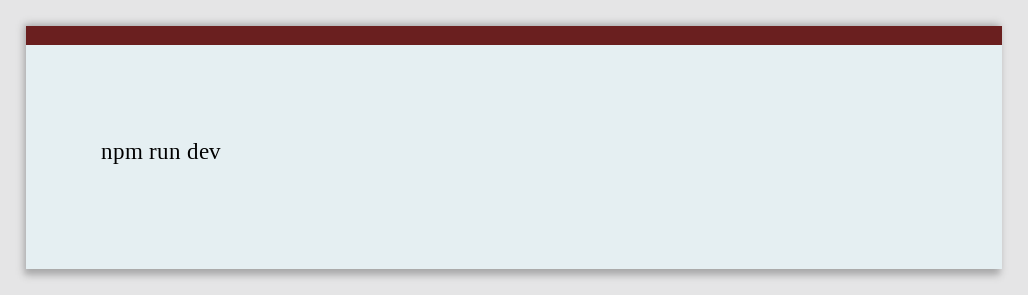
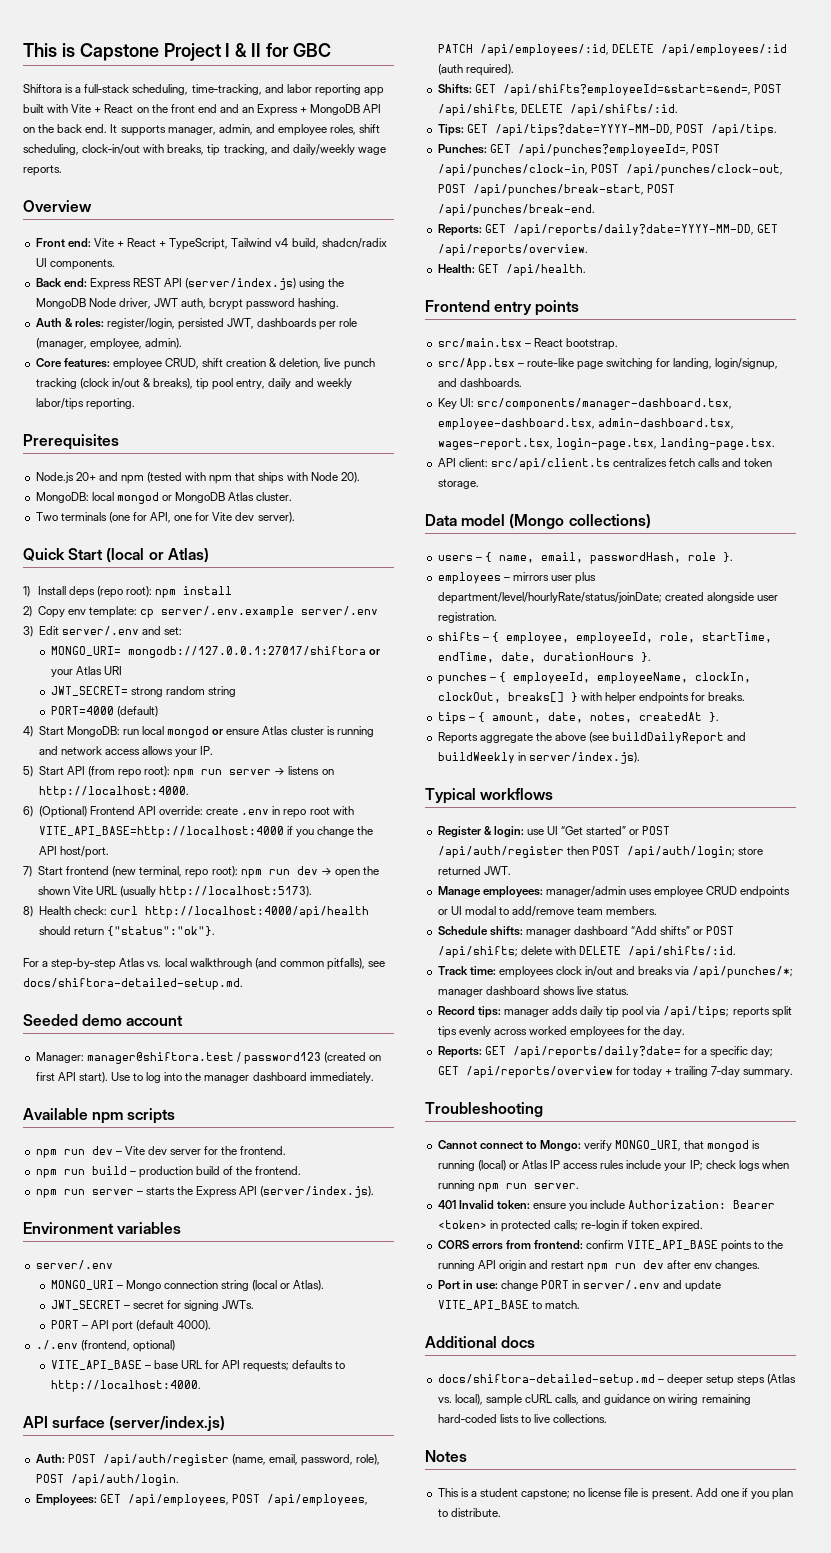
[101,143,222,164] npm run dev -> [23,43,331,61] [23,84,384,96] [23,104,382,116] [23,124,381,136] [23,144,386,156] [23,165,62,176] [23,200,92,212] [35,238,387,250] [35,258,115,270] [35,278,345,290] [35,298,340,310] [35,318,358,330] [35,338,182,350] [35,358,375,370] [35,378,352,390] [35,398,135,410] [23,434,119,450] [35,472,360,484] [35,492,293,504] [35,512,295,523] [23,548,209,563] [23,586,233,598] [23,606,379,618] [23,626,183,637] [50,646,380,658] [50,666,122,677] [50,686,236,697] [50,706,158,717] [23,726,374,738] [38,746,214,757] [23,766,334,778] [38,786,189,798] [23,806,354,818] [38,826,374,838] [38,846,109,858] [23,866,379,878] [37,886,313,898] [23,906,369,918] [38,926,215,936] [23,958,386,970] [23,978,243,990] [23,1014,184,1026] [35,1052,382,1064] [35,1072,374,1083] [23,1108,176,1124] [35,1146,287,1158] [35,1166,302,1178] [35,1186,375,1198] [23,1222,182,1234] [35,1260,113,1270] [50,1280,325,1291] [50,1300,255,1311] [50,1320,212,1332] [35,1340,175,1352] [50,1360,346,1372] [50,1380,201,1392] [23,1416,226,1431] [35,1454,381,1466] [35,1474,179,1486] [35,1494,368,1506] [437,44,787,56] [437,64,514,76] [437,84,782,96] [437,104,678,116] [437,124,777,136] [437,144,720,156] [437,164,783,176] [437,184,675,196] [437,204,595,216] [437,224,778,236] [437,244,588,256] [437,264,586,276] [425,300,580,316] [437,338,618,350] [437,358,779,370] [437,378,522,387] [437,398,732,410] [437,418,734,430] [437,438,775,450] [437,458,773,470] [437,479,479,489] [425,514,651,529] [437,552,733,564] [437,572,597,584] [437,592,778,604] [437,612,497,623] [437,632,772,644] [437,652,651,663] [437,672,751,684] [437,692,746,704] [437,712,719,724] [437,732,747,744] [437,752,640,764] [425,788,554,804] [437,826,671,838] [437,846,763,858] [437,866,511,875] [437,886,791,898] [437,906,658,917] [437,926,735,937] [437,946,736,958] [437,966,794,978] [437,986,630,997] [437,1006,792,1018] [437,1026,686,1038] [437,1046,774,1058] [437,1066,794,1078] [425,1102,543,1117] [437,1140,761,1152] [437,1160,789,1171] [437,1180,579,1192] [437,1200,776,1211] [437,1220,704,1232] [437,1240,784,1252] [437,1260,761,1272] [437,1280,722,1292] [437,1300,580,1310] [425,1336,536,1348] [437,1374,797,1386] [437,1394,751,1406] [437,1414,608,1423] [425,1450,467,1462] [437,1488,794,1500] [437,1508,501,1517] This is Capstone Project I & II for GBC // Shiftora is a full‑stack scheduling, time‑tracking, and labor reporting app built with Vite + React on the front end and an Express + MongoDB API on the back end. It supports manager, admin, and employee roles, shift scheduling, clock‑in/out with breaks, tip tracking, and daily/weekly wage reports. // Overview // Front end: Vite + React + TypeScript, Tailwind v4 build, shadcn/radix UI components. // Back end: Express REST API (server/index.js) using the MongoDB Node driver, JWT auth, bcrypt password hashing. // Auth & roles: register/login, persisted JWT, dashboards per role (manager, employee, admin). // Core features: employee CRUD, shift creation & deletion, live punch tracking (clock in/out & breaks), tip pool entry, daily and weekly labor/tips reporting. // Prerequisites // Node.js 20+ and npm (tested with npm that ships with Node 20). // MongoDB: local mongod or MongoDB Atlas cluster. // Two terminals (one for API, one for Vite dev server). // Quick Start (local or Atlas) // 1) Install deps (repo root): npm install // 2) Copy env template: cp server/.env.example server/.env // 3) Edit server/.env and set: // MONGO_URI= mongodb://127.0.0.1:27017/shiftora or your Atlas URI // JWT_SECRET= strong random string // PORT=4000 (default) // 4) Start MongoDB: run local mongod or ensure Atlas cluster is running and network access allows your IP. // 5) Start API (from repo root): npm run server → listens on http://localhost:4000. // 6) (Optional) Frontend API override: create .env in repo root with VITE_API_BASE=http://localhost:4000 if you change the API host/port. // 7) Start frontend (new terminal, repo root): npm run dev → open the shown Vite URL (usually http://localhost:5173). // 8) Health check: curl http://localhost:4000/api/health should return {"status":"ok"}. // For a step‑by‑step Atlas vs. local walkthrough (and common pitfalls), see docs/shiftora-detailed-setup.md. // Seeded demo account // Manager: manager@shiftora.test / password123 (created on first API start). Use to log into the manager dashboard immediately. // Available npm scripts // npm run dev – Vite dev server for the frontend. // npm run build – production build of the frontend. // npm run server – starts the Express API (server/index.js). // Environment variables // server/.env // MONGO_URI – Mongo connection string (local or Atlas). // JWT_SECRET – secret for signing JWTs. // PORT – API port (default 4000). // ./.env (frontend, optional) // VITE_API_BASE – base URL for API requests; defaults to http://localhost:4000. // API surface (server/index.js) // Auth: POST /api/auth/register (name, email, password, role), POST /api/auth/login. // Employees: GET /api/employees, POST /api/employees, PATCH /api/employees/:id, DELETE /api/employees/:id (auth required). // Shifts: GET /api/shifts?employeeId=&start=&end=, POST /api/shifts, DELETE /api/shifts/:id. // Tips: GET /api/tips?date=YYYY-MM-DD, POST /api/tips. // Punches: GET /api/punches?employeeId=, POST /api/punches/clock-in, POST /api/punches/clock-out, POST /api/punches/break-start, POST /api/punches/break-end. // Reports: GET /api/reports/daily?date=YYYY-MM-DD, GET /api/reports/overview. // Health: GET /api/health. // Frontend entry points // src/main.tsx – React bootstrap. // src/App.tsx – route-like page switching for landing, login/signup, and dashboards. // Key UI: src/components/manager-dashboard.tsx, employee-dashboard.tsx, admin-dashboard.tsx, wages-report.tsx, login-page.tsx, landing-page.tsx. // API client: src/api/client.ts centralizes fetch calls and token storage. // Data model (Mongo collections) // users – { name, email, passwordHash, role }. // employees – mirrors user plus department/level/hourlyRate/status/joinDate; created alongside user registration. // shifts – { employee, employeeId, role, startTime, endTime, date, durationHours }. // punches – { employeeId, employeeName, clockIn, clockOut, breaks[] } with helper endpoints for breaks. // tips – { amount, date, notes, createdAt }. // Reports aggregate the above (see buildDailyReport and buildWeekly in server/index.js). // Typical workflows // Register & login: use UI “Get started” or POST /api/auth/register then POST /api/auth/login; store returned JWT. // Manage employees: manager/admin uses employee CRUD endpoints or UI modal to add/remove team members. // Schedule shifts: manager dashboard “Add shifts” or POST /api/shifts; delete with DELETE /api/shifts/:id. // Track time: employees clock in/out and breaks via /api/punches/*; manager dashboard shows live status. // Record tips: manager adds daily tip pool via /api/tips; reports split tips evenly across worked employees for the day. // Reports: GET /api/reports/daily?date= for a specific day; GET /api/reports/overview for today + trailing 7‑day summary. // Troubleshooting // Cannot connect to Mongo: verify MONGO_URI, that mongod is running (local) or Atlas IP access rules include your IP; check logs when running npm run server. // 401 Invalid token: ensure you include Authorization: Bearer <token> in protected calls; re-login if token expired. // CORS errors from frontend: confirm VITE_API_BASE points to the running API origin and restart npm run dev after env changes. // Port in use: change PORT in server/.env and update VITE_API_BASE to match. // Additional docs // docs/shiftora-detailed-setup.md – deeper setup steps (Atlas vs. local), sample cURL calls, and guidance on wiring remaining hard‑coded lists to live collections. // Notes // This is a student capstone; no license file is present. Add one if you plan to distribute.

